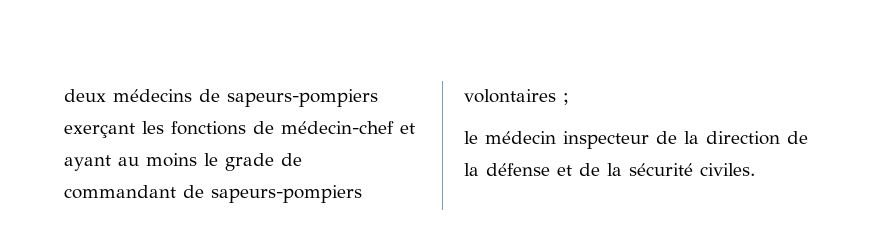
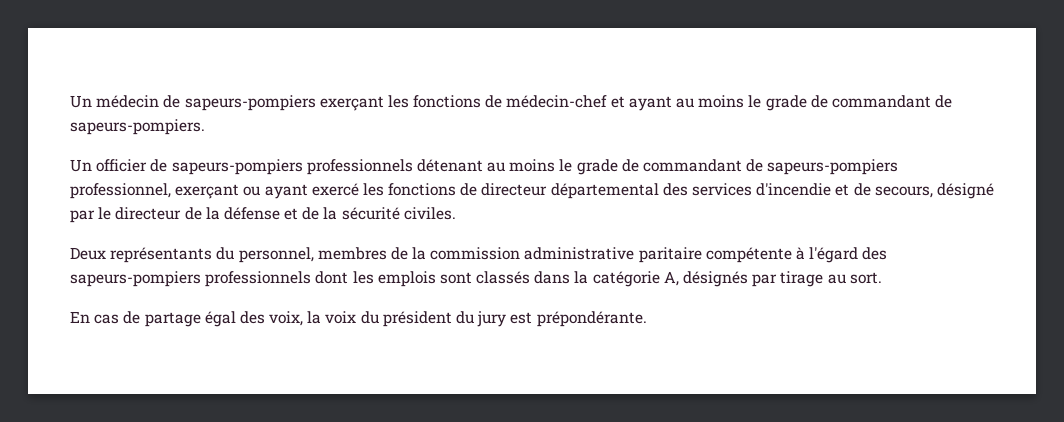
[64,89,192,102] deux médecins -> [70,95,160,108] Un médecin
[211,185,362,203] [464,89,569,105] [464,131,780,149] sapeurs-pompiers volontaires ; // le médecin inspecteur de la direction -> [70,119,205,135] [70,159,899,175] [70,183,994,199] [70,207,182,223] sapeurs-pompiers. // Un officier de sapeurs-pompiers professionnels détenant au moins le grade de commandant de sapeurs-pompiers professionnel, exerçant ou ayant exercé les fonctions de directeur départemental des services d'incendie et de secours, désigné par le directeur
(755, 169) none -> [70,247,888,263] [70,271,882,287] [70,311,647,327] // Deux représentants du personnel, membres de la commission administrative paritaire compétente à l'égard des sapeurs-pompiers professionnels dont les emplois sont classés dans la catégorie A, désignés par tirage au sort. // En cas de partage égal des voix, la voix du président du jury est prépondérante.

